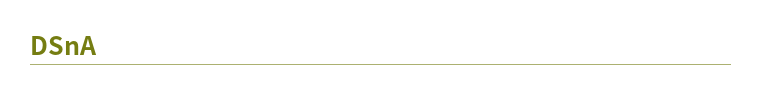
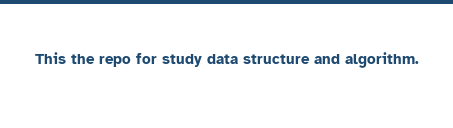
[30,36,97,55] DSnA -> [35,52,419,68] This the repo for study data structure and algorithm.

